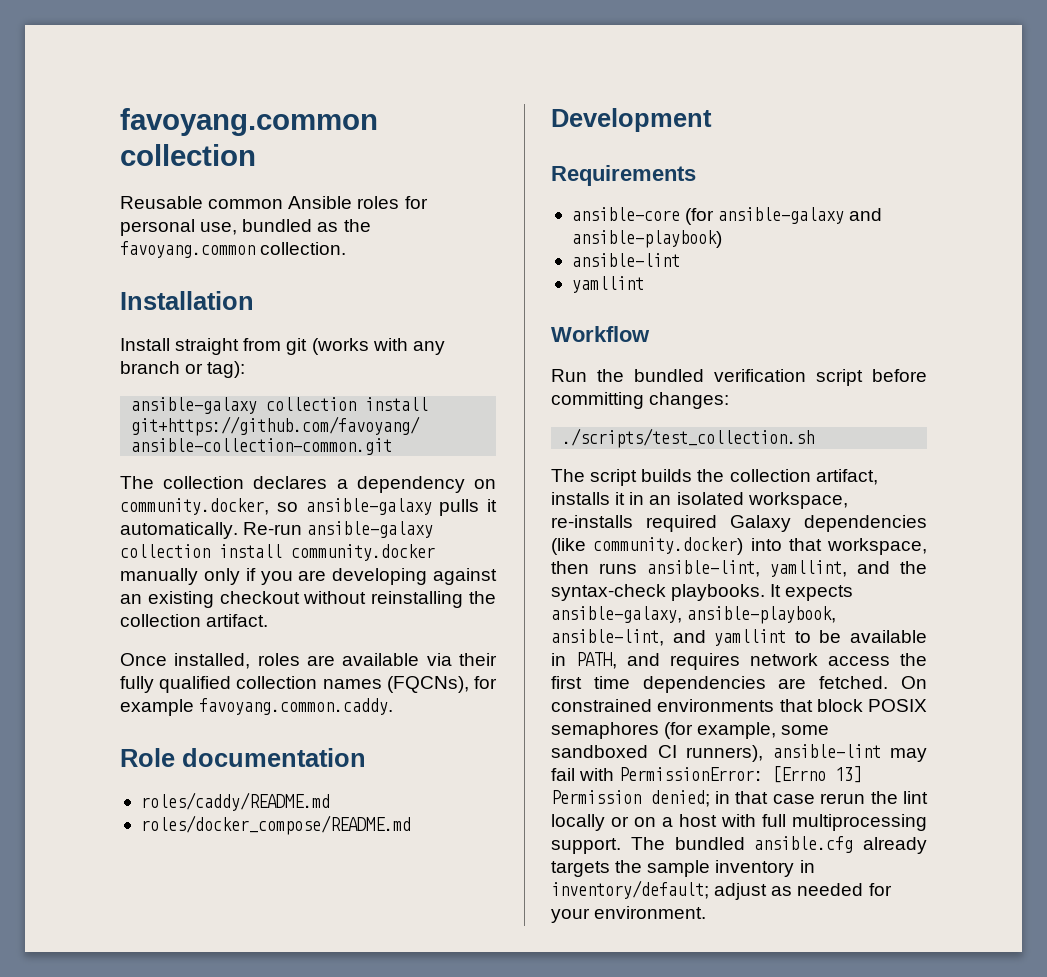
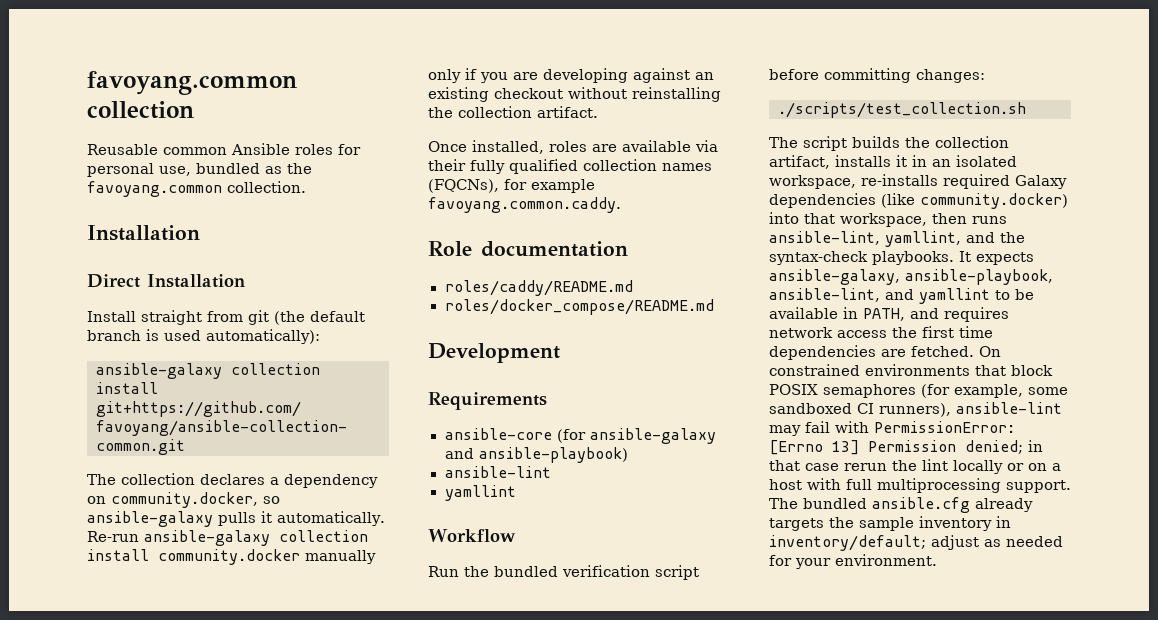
(254, 300) none -> [87,274,245,288] // Direct Installation
[311,338,445,355] [120,361,246,378] (works with any branch or tag): -> [274,311,365,325] [87,329,320,344] (the default branch is used automatically):

